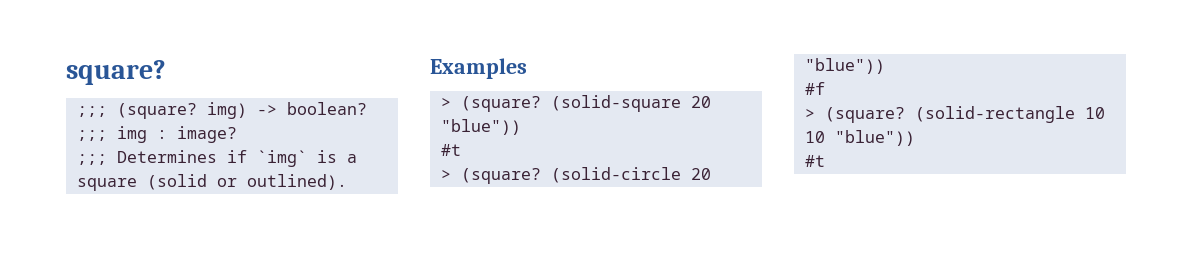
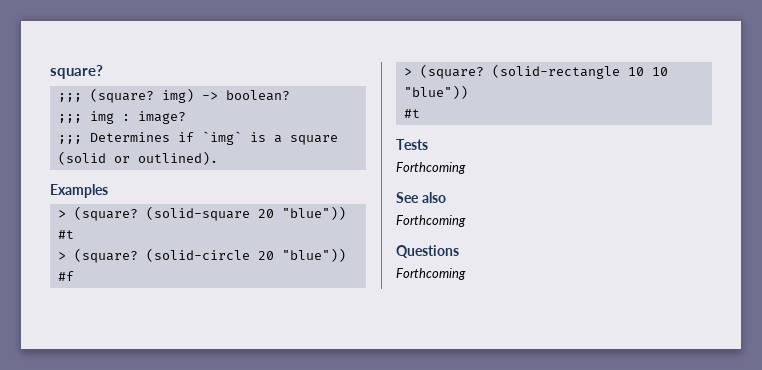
(825, 161) none -> [396,139,428,150] [396,162,466,174] [396,192,446,203] [396,215,466,227] [396,245,459,258] [396,268,466,280] // Tests // Forthcoming // See also // Forthcoming // Questions // Forthcoming

